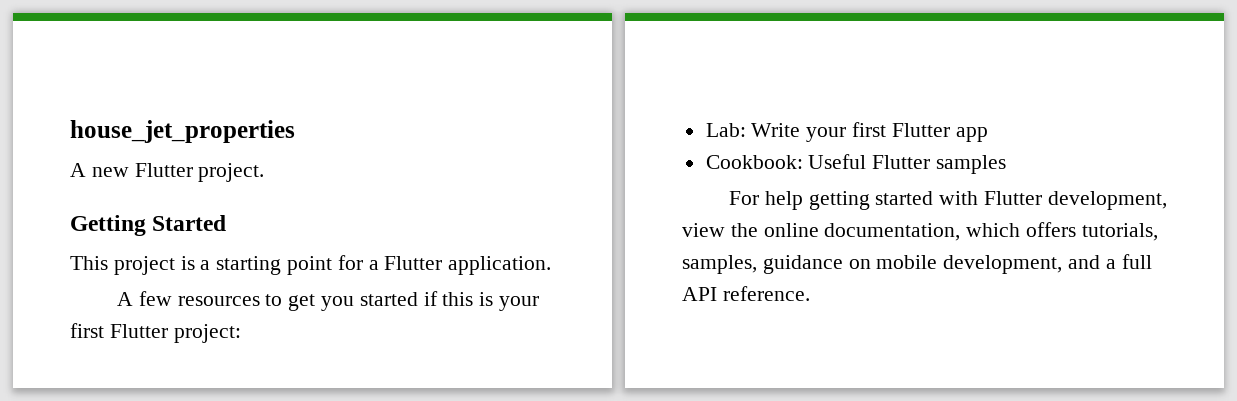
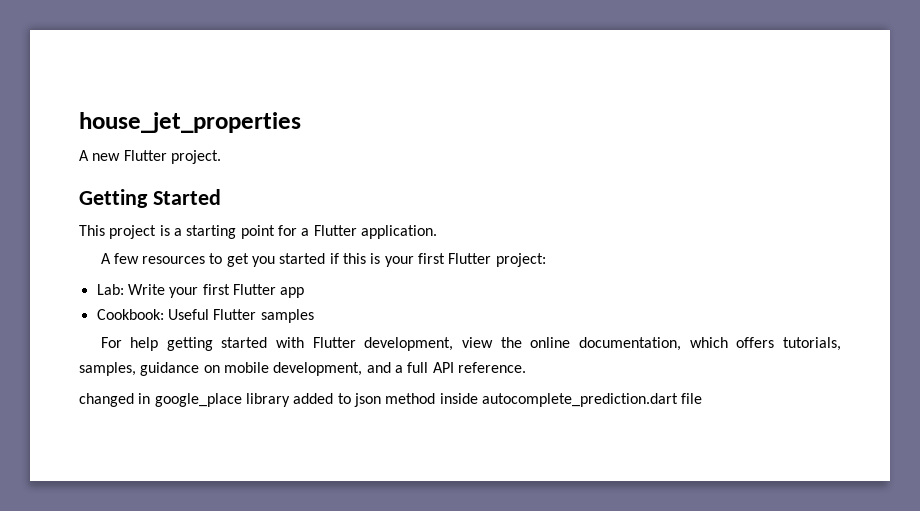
(810, 293) none -> [79,393,703,407] // changed in google_place library added to json method inside autocomplete_prediction.dart file

